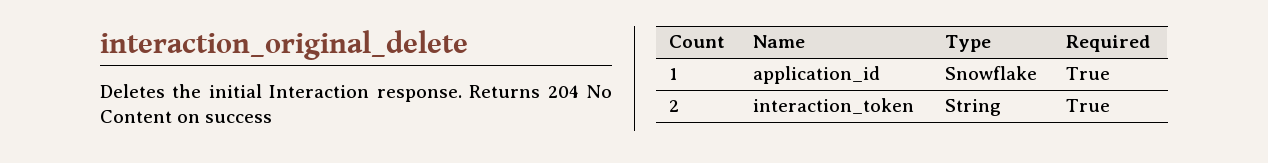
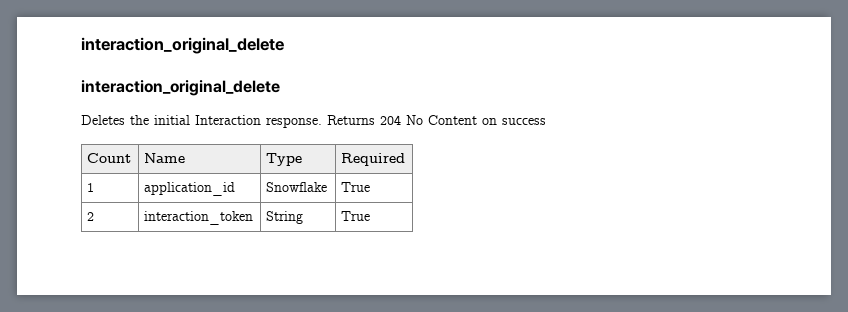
[100,30,468,60] interaction_original_delete -> [81,37,284,54] [81,80,280,96] interaction_original_delete // interaction_original_delete

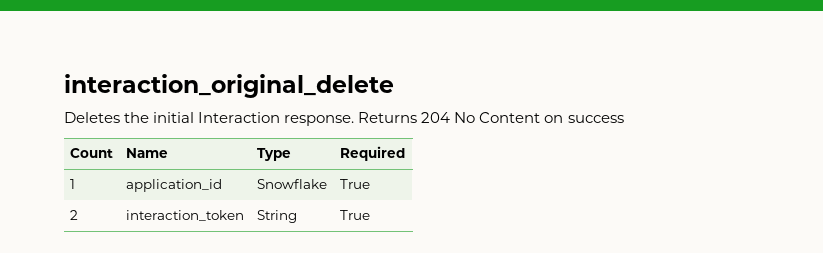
[81,37,284,54] [81,80,280,96] interaction_original_delete // interaction_original_delete -> [64,74,394,98] interaction_original_delete

